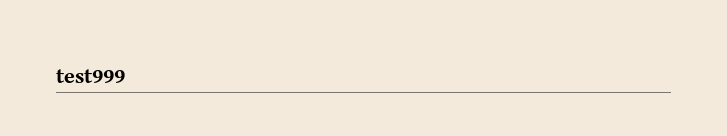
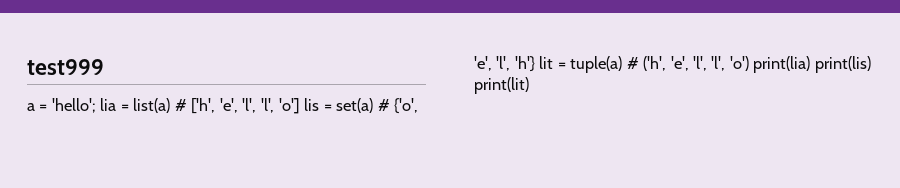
(125, 76) none -> [27,98,419,114] [474,56,871,73] [474,77,529,94] // a = 'hello'; lia = list(a) # ['h', 'e', 'l', 'l', 'o'] lis = set(a) # {'o', 'e', 'l', 'h'} lit = tuple(a) # ('h', 'e', 'l', 'l', 'o') print(lia) print(lis) print(lit)

